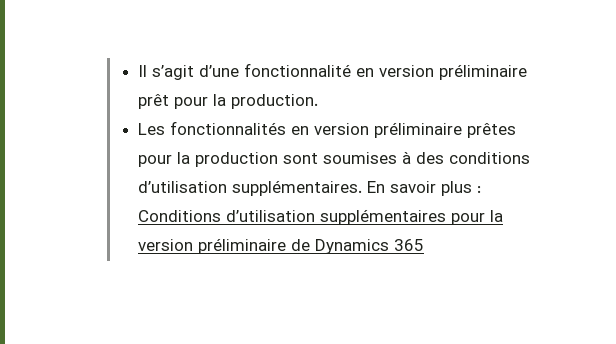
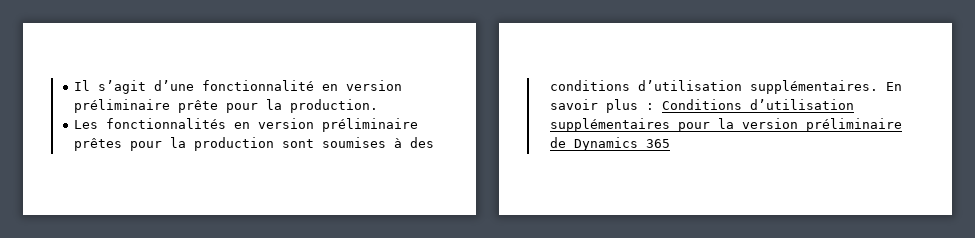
[137,94,169,109] prêt -> [177,100,218,113] prête

